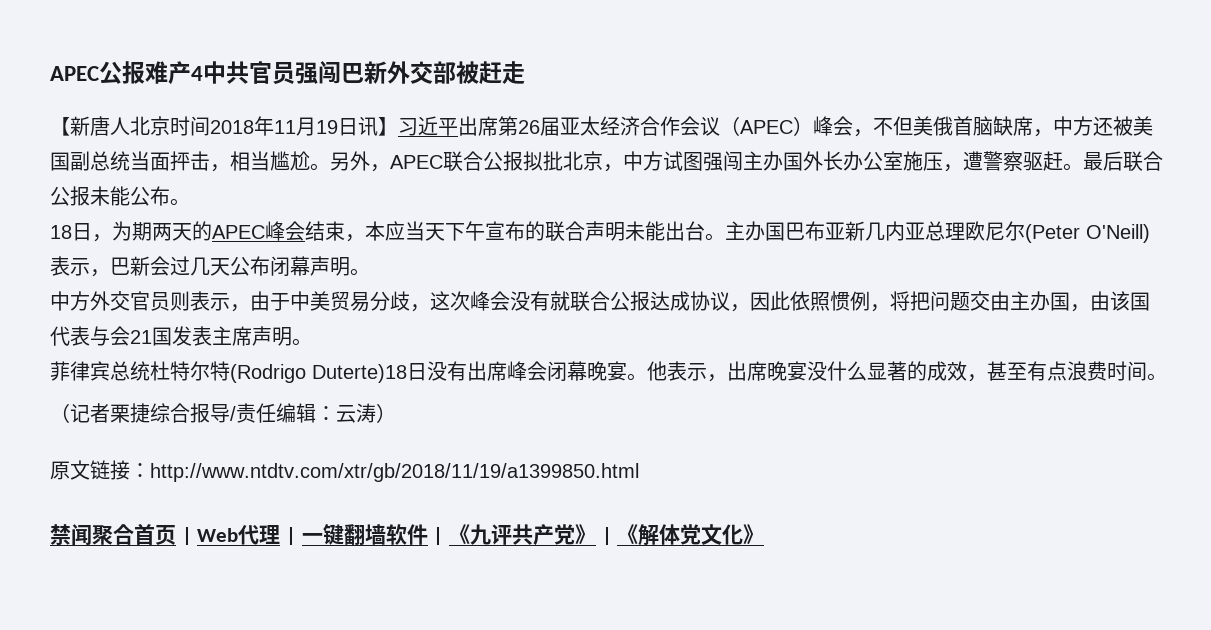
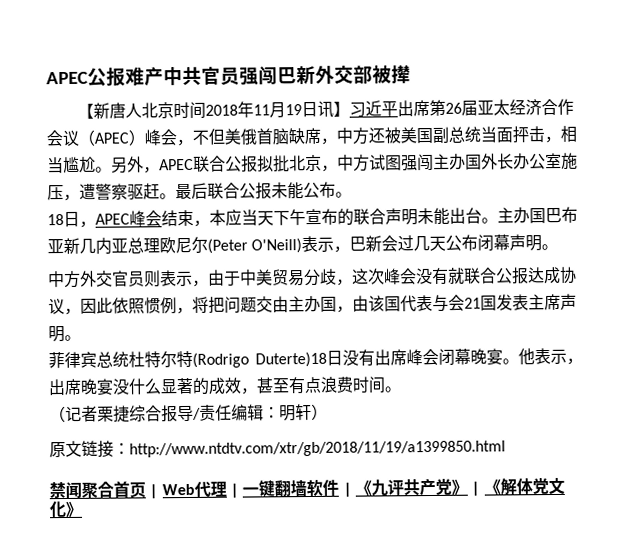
[191,66,203,81] 4 -> (164, 77) none
[479,61,525,85] 赶走 -> [391,65,411,84] 撵
[112,221,212,241] 为期两天的 -> (96, 224) none
[336,403,376,423] 云涛 -> [279,403,312,422] 明轩

